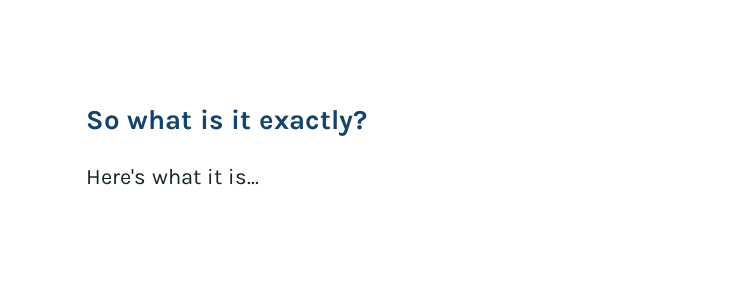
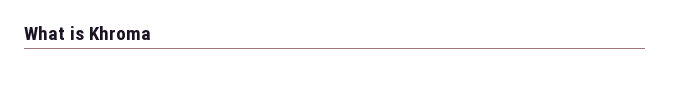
[86,109,367,136] [86,168,259,185] So what is it exactly? // Here's what it is... -> [24,26,152,40] What is Khroma

